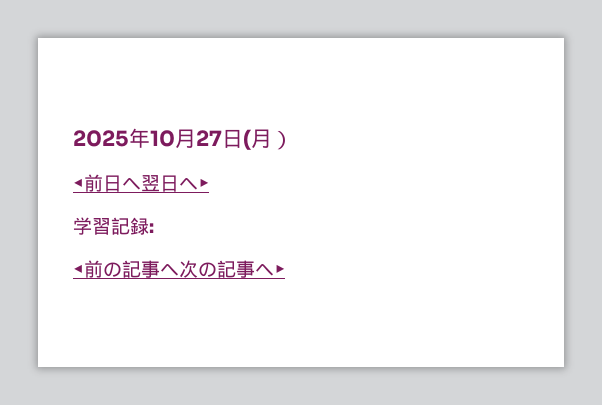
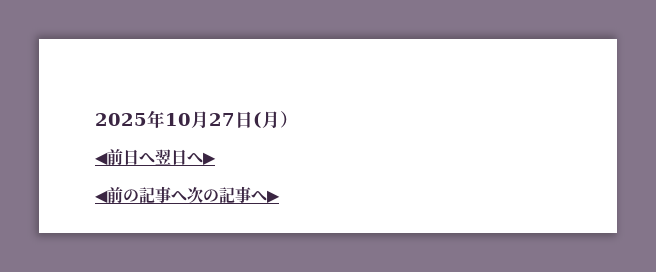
[73,217,154,235] // 学習記録: -> (216, 158) none

